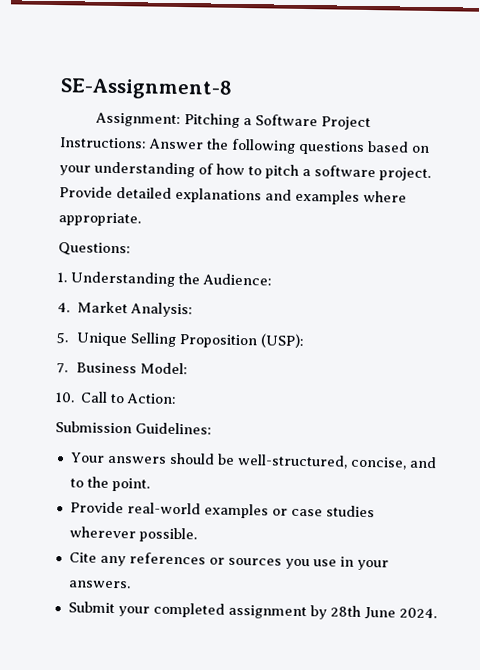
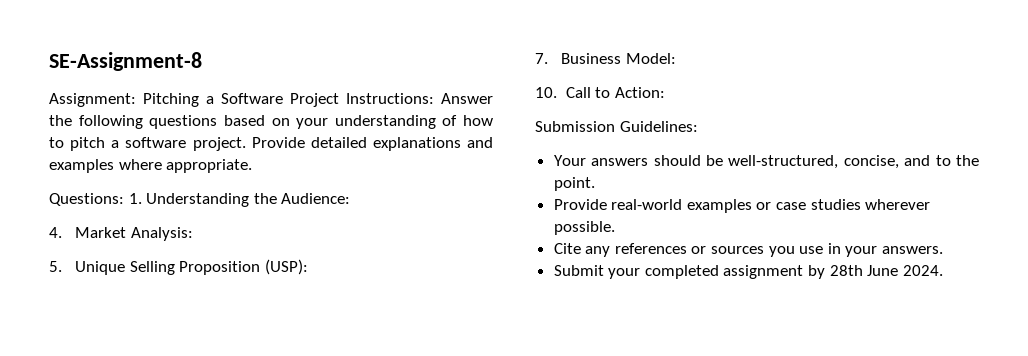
(131, 249) // -> (124, 199) none

